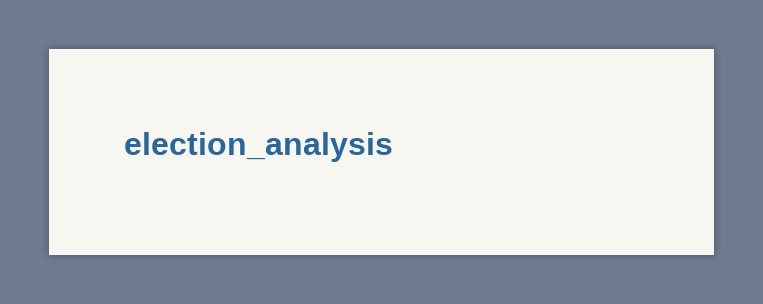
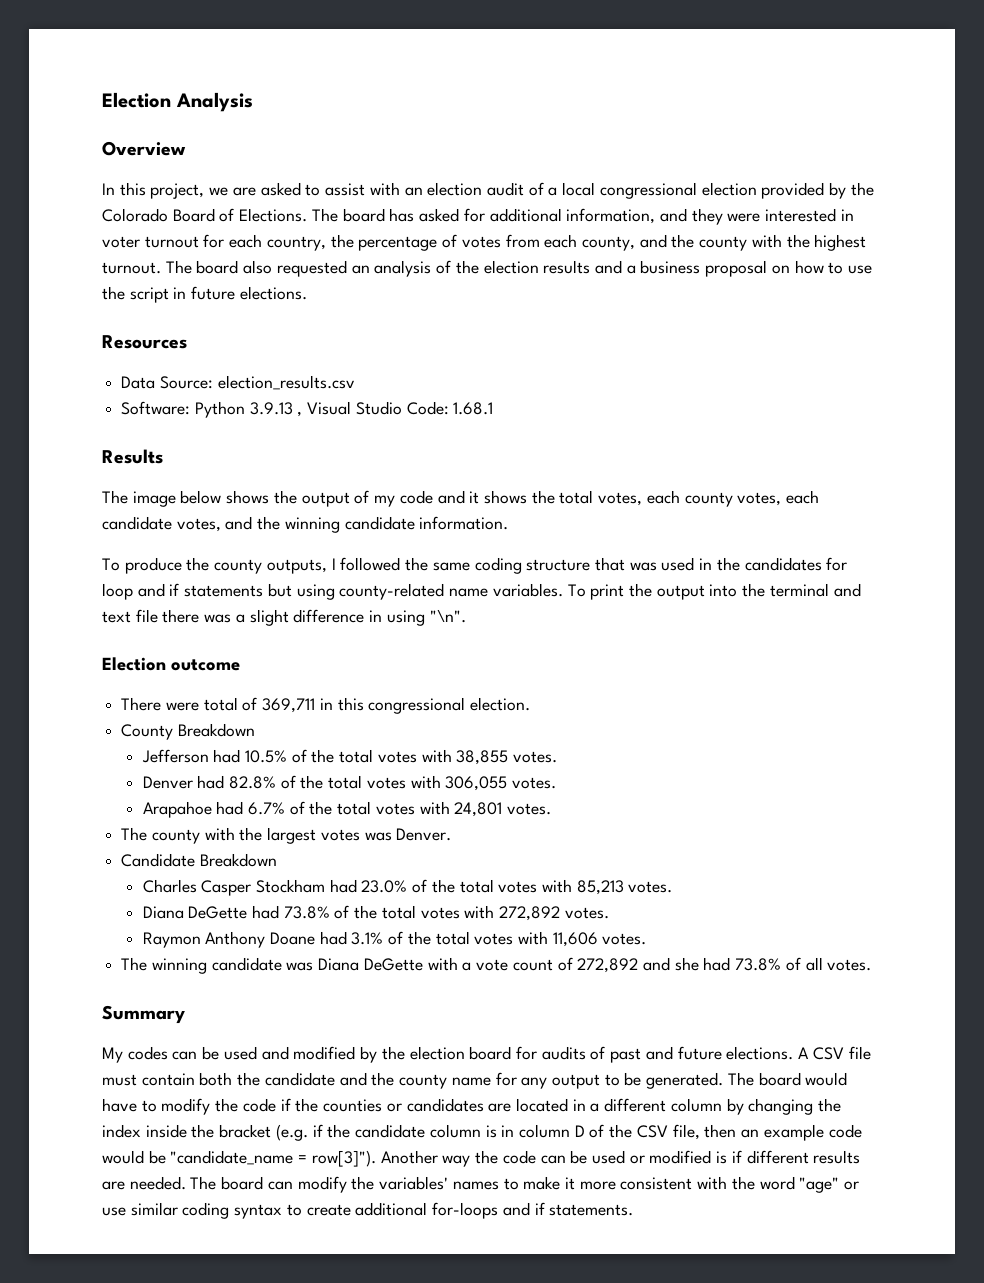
[124,132,393,162] election_analysis -> [102,92,253,112] [102,141,186,156] [102,182,874,199] [102,208,854,225] [102,234,867,251] [102,260,873,277] [102,286,307,303] [102,335,187,349] [121,375,355,390] [121,401,494,418] [102,449,163,464] [102,490,820,507] [102,516,509,533] [102,557,848,574] [102,583,861,600] [102,609,466,626] [102,657,240,671] [121,697,531,714] [121,723,255,740] [141,749,558,765] [142,775,557,791] [142,801,552,818] [121,827,452,844] [121,853,277,867] [142,879,673,896] [142,905,609,921] [142,931,647,948] [121,957,872,974] [102,1005,185,1024] [102,1046,871,1063] [102,1072,848,1089] [102,1098,842,1115] [102,1124,862,1141] [102,1150,861,1167] [102,1176,860,1193] [102,1202,634,1219] Election Analysis // Overview // In this project, we are asked to assist with an election audit of a local congressional election provided by the Colorado Board of Elections. The board has asked for additional information, and they were interested in voter turnout for each country, the percentage of votes from each county, and the county with the highest turnout. The board also requested an analysis of the election results and a business proposal on how to use the script in future elections. // Resources // Data Source: election_results.csv // Software: Python 3.9.13 , Visual Studio Code: 1.68.1 // Results // The image below shows the output of my code and it shows the total votes, each county votes, each candidate votes, and the winning candidate information. // To produce the county outputs, I followed the same coding structure that was used in the candidates for loop and if statements but using county-related name variables. To print the output into the terminal and text file there was a slight difference in using "\n". // Election outcome // There were total of 369,711 in this congressional election. // County Breakdown // Jefferson had 10.5% of the total votes with 38,855 votes. // Denver had 82.8% of the total votes with 306,055 votes. // Arapahoe had 6.7% of the total votes with 24,801 votes. // The county with the largest votes was Denver. // Candidate Breakdown // Charles Casper Stockham had 23.0% of the total votes with 85,213 votes. // Diana DeGette had 73.8% of the total votes with 272,892 votes. // Raymon Anthony Doane had 3.1% of the total votes with 11,606 votes. // The winning candidate was Diana DeGette with a vote count of 272,892 and she had 73.8% of all votes. // Summary // My codes can be used and modified by the election board for audits of past and future elections. A CSV file must contain both the candidate and the county name for any output to be generated. The board would have to modify the code if the counties or candidates are located in a different column by changing the index inside the bracket (e.g. if the candidate column is in column D of the CSV file, then an example code would be "candidate_name = row[3]"). Another way the code can be used or modified is if different results are needed. The board can modify the variables' names to make it more consistent with the word "age" or use similar coding syntax to create additional for-loops and if statements.

